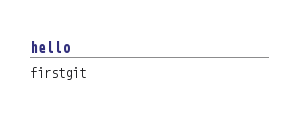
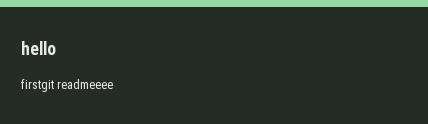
(86, 73) none -> [57,79,114,89] readmeeee

